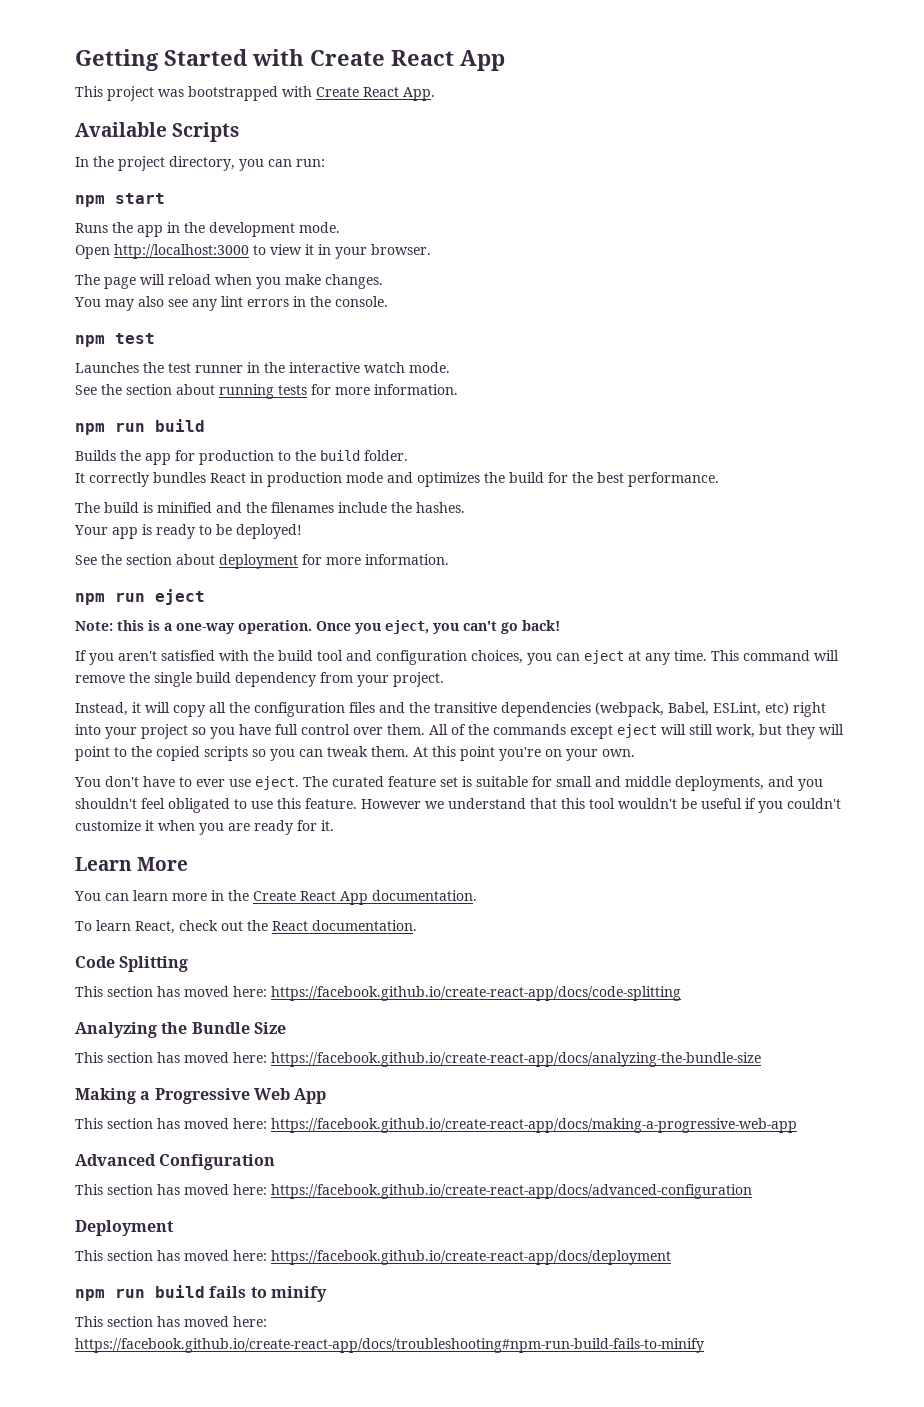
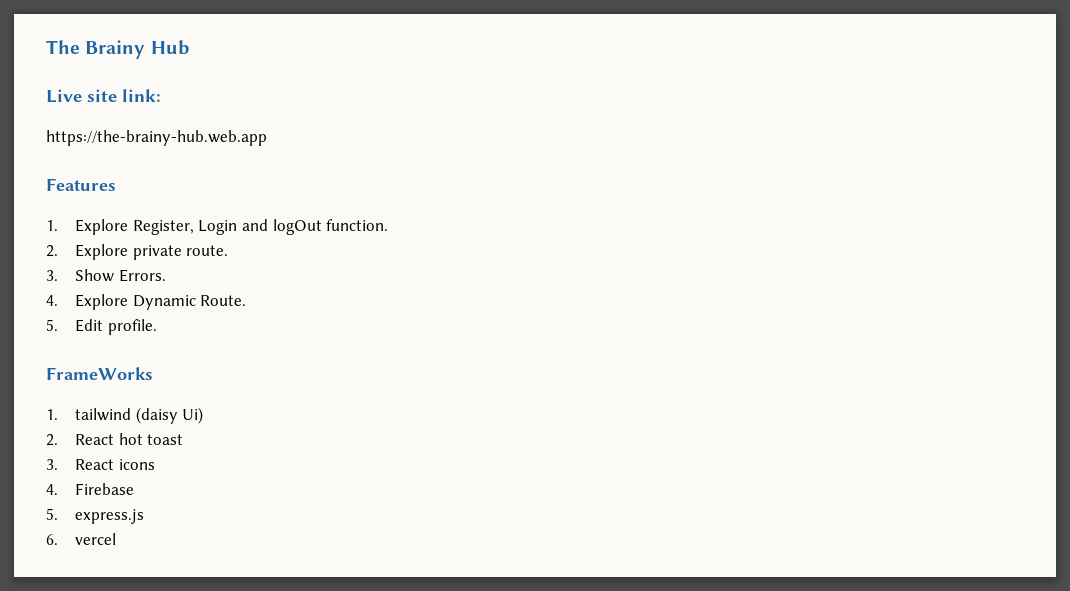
[75,49,505,71] [75,86,435,101] [75,122,240,142] [75,156,325,171] [75,193,165,207] [75,222,340,237] [75,244,431,259] [75,274,383,289] [74,296,388,311] [75,333,155,347] [75,362,450,373] [75,384,458,399] [75,419,205,435] [75,450,408,465] [75,472,719,487] [75,502,465,513] [74,524,302,539] [75,554,449,569] [75,589,205,605] [75,620,560,634] [75,650,839,665] [75,672,444,687] [75,702,826,717] [75,724,844,739] [75,746,635,761] [74,776,823,791] [75,798,841,813] [75,820,334,835] [75,857,189,871] [74,890,477,905] [75,920,417,934] [75,956,189,972] [75,986,681,1001] [75,1022,286,1038] [75,1052,761,1067] [75,1088,327,1104] [75,1118,797,1133] [75,1154,276,1170] [75,1184,752,1199] [75,1220,174,1236] [75,1250,671,1265] [75,1285,327,1302] [75,1316,267,1327] [75,1338,704,1353] Getting Started with Create React App // This project was bootstrapped with Create React App. // Available Scripts // In the project directory, you can run: // npm start // Runs the app in the development mode. // Open http://localhost:3000 to view it in your browser. // The page will reload when you make changes. // You may also see any lint errors in the console. // npm test // Launches the test runner in the interactive watch mode. // See the section about running tests for more information. // npm run build // Builds the app for production to the build folder. // It correctly bundles React in production mode and optimizes the build for the best performance. // The build is minified and the filenames include the hashes. // Your app is ready to be deployed! // See the section about deployment for more information. // npm run eject // Note: this is a one-way operation. Once you eject, you can't go back! // If you aren't satisfied with the build tool and configuration choices, you can eject at any time. This command will remove the single build dependency from your project. // Instead, it will copy all the configuration files and the transitive dependencies (webpack, Babel, ESLint, etc) right into your project so you have full control over them. All of the commands except eject will still work, but they will point to the copied scripts so you can tweak them. At this point you're on your own. // You don't have to ever use eject. The curated feature set is suitable for small and middle deployments, and you shouldn't feel obligated to use this feature. However we understand that this tool wouldn't be useful if you couldn't customize it when you are ready for it. // Learn More // You can learn more in the Create React App documentation. // To learn React, check out the React documentation. // Code Splitting // This section has moved here: https://facebook.github.io/create-react-app/docs/code-splitting // Analyzing the Bundle Size // This section has moved here: https://facebook.github.io/create-react-app/docs/analyzing-the-bundle-size // Making a Progressive Web App // This section has moved here: https://facebook.github.io/create-react-app/docs/making-a-progressive-web-app // Advanced Configuration // This section has moved here: https://facebook.github.io/create-react-app/docs/advanced-configuration // Deployment // This section has moved here: https://facebook.github.io/create-react-app/docs/deployment // npm run build fails to minify // This section has moved here: https://facebook.github.io/create-react-app/docs/troubleshooting#npm-run-build-fails-to-minify -> [46,40,189,59] [46,89,161,103] [46,130,267,146] [46,178,116,191] [46,219,389,235] [46,244,229,260] [46,269,166,282] [46,294,247,310] [46,319,157,335] [46,367,153,380] [46,407,204,424] [46,433,184,446] [46,459,155,470] [46,483,135,495] [46,508,145,524] [46,533,117,545] The Brainy Hub // Live site link: // https://the-brainy-hub.web.app // Features // 1. Explore Register, Login and logOut function. // 2. Explore private route. // 3. Show Errors. // 4. Explore Dynamic Route. // 5. Edit profile. // FrameWorks // 1. tailwind (daisy Ui) // 2. React hot toast // 3. React icons // 4. Firebase // 5. express.js // 6. vercel

